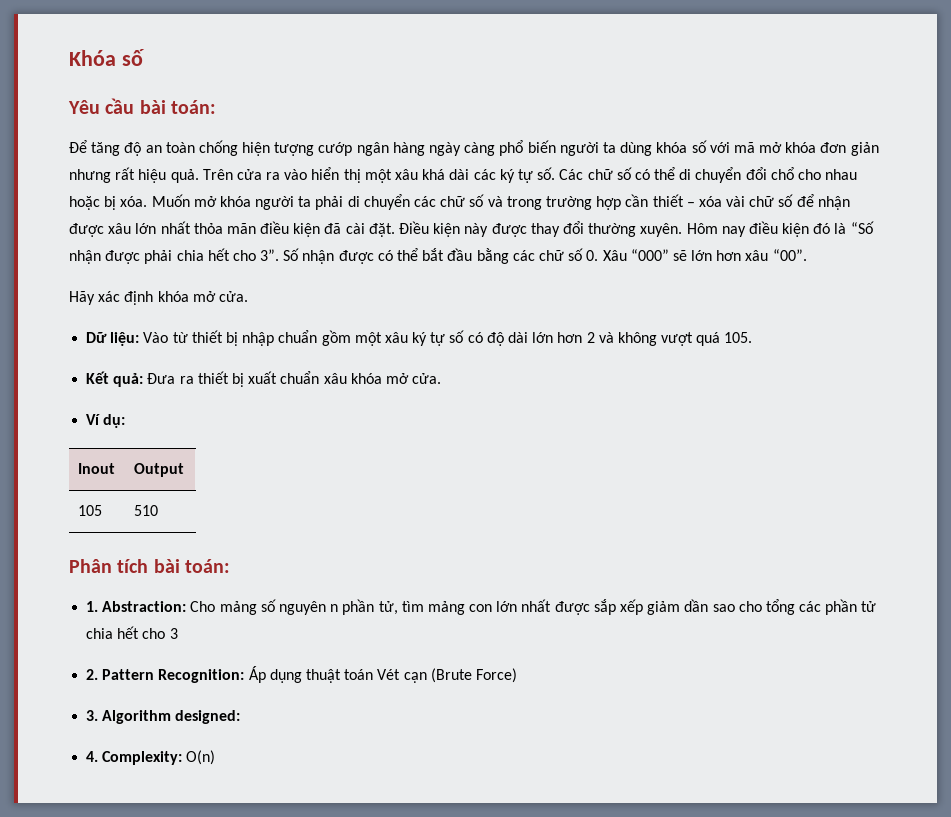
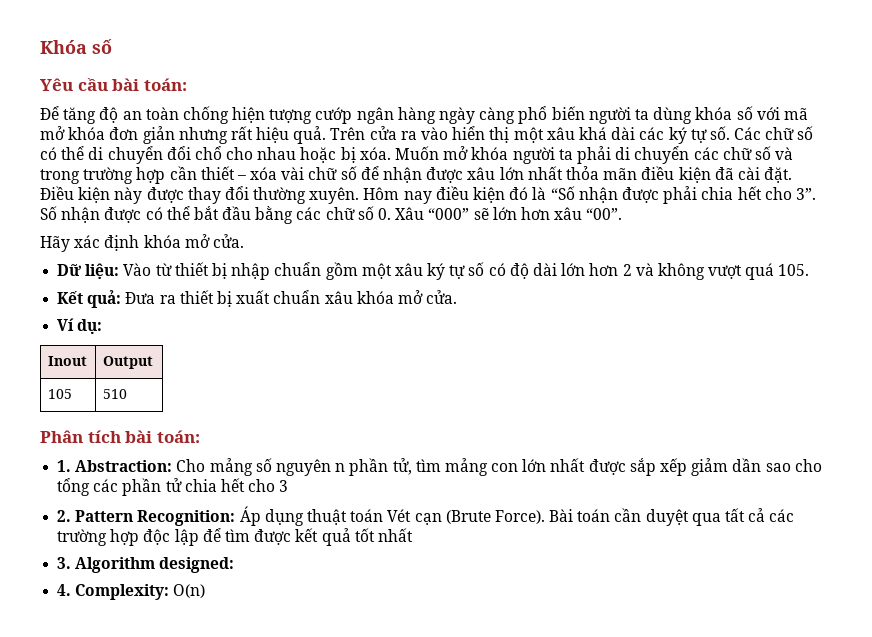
[475,668,517,683] Force) -> [494,508,795,526] [57,528,413,546] Force). Bài toán cần duyệt qua tất cả các trường hợp độc lập để tìm được kết quả tốt nhất

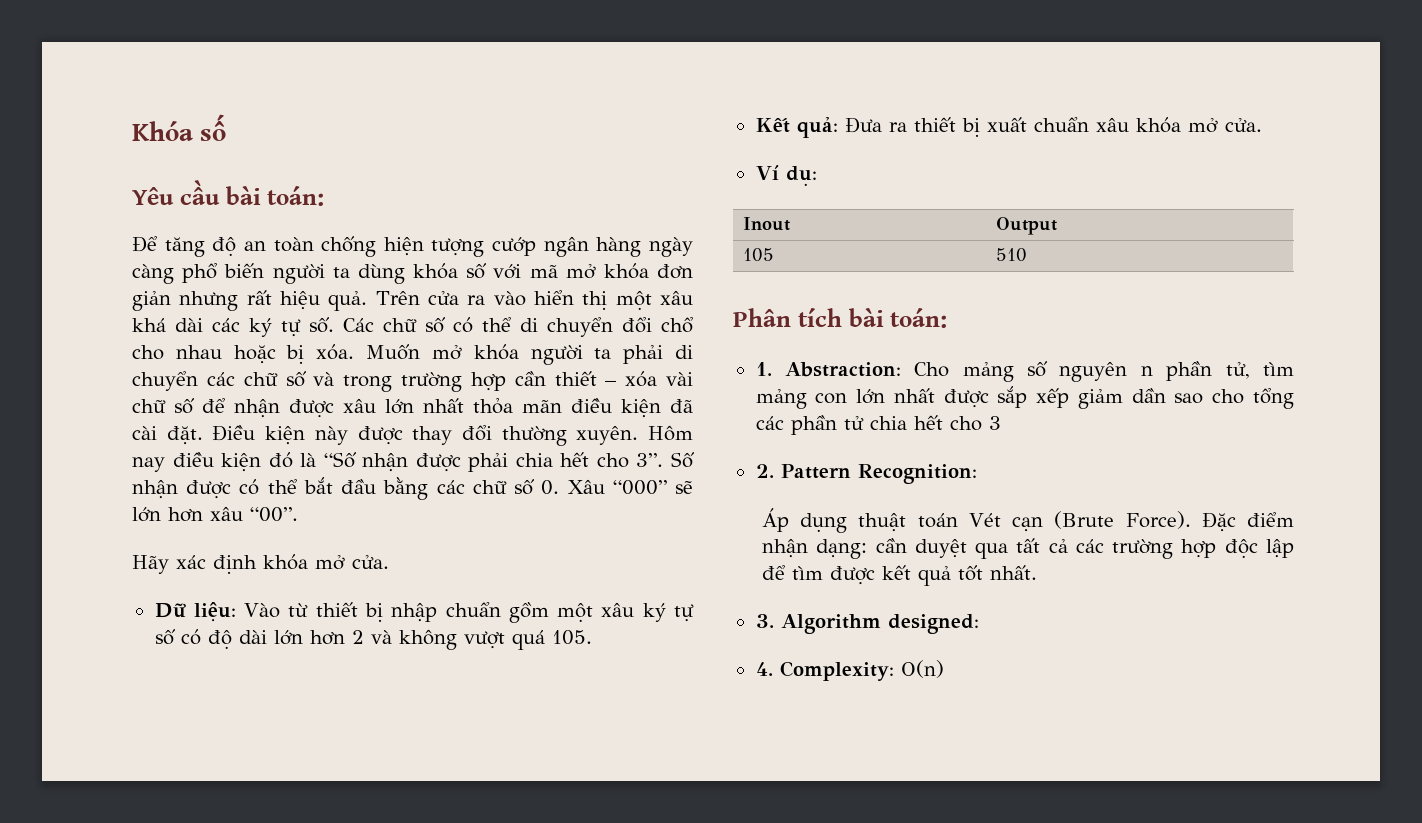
(236, 518) none -> (977, 474) //
[549,509,611,522] Bài toán -> [1201,512,1294,532] [761,539,868,559] Đặc điểm nhận dạng:
[377,528,413,542] nhất -> [989,565,1037,580] nhất.

